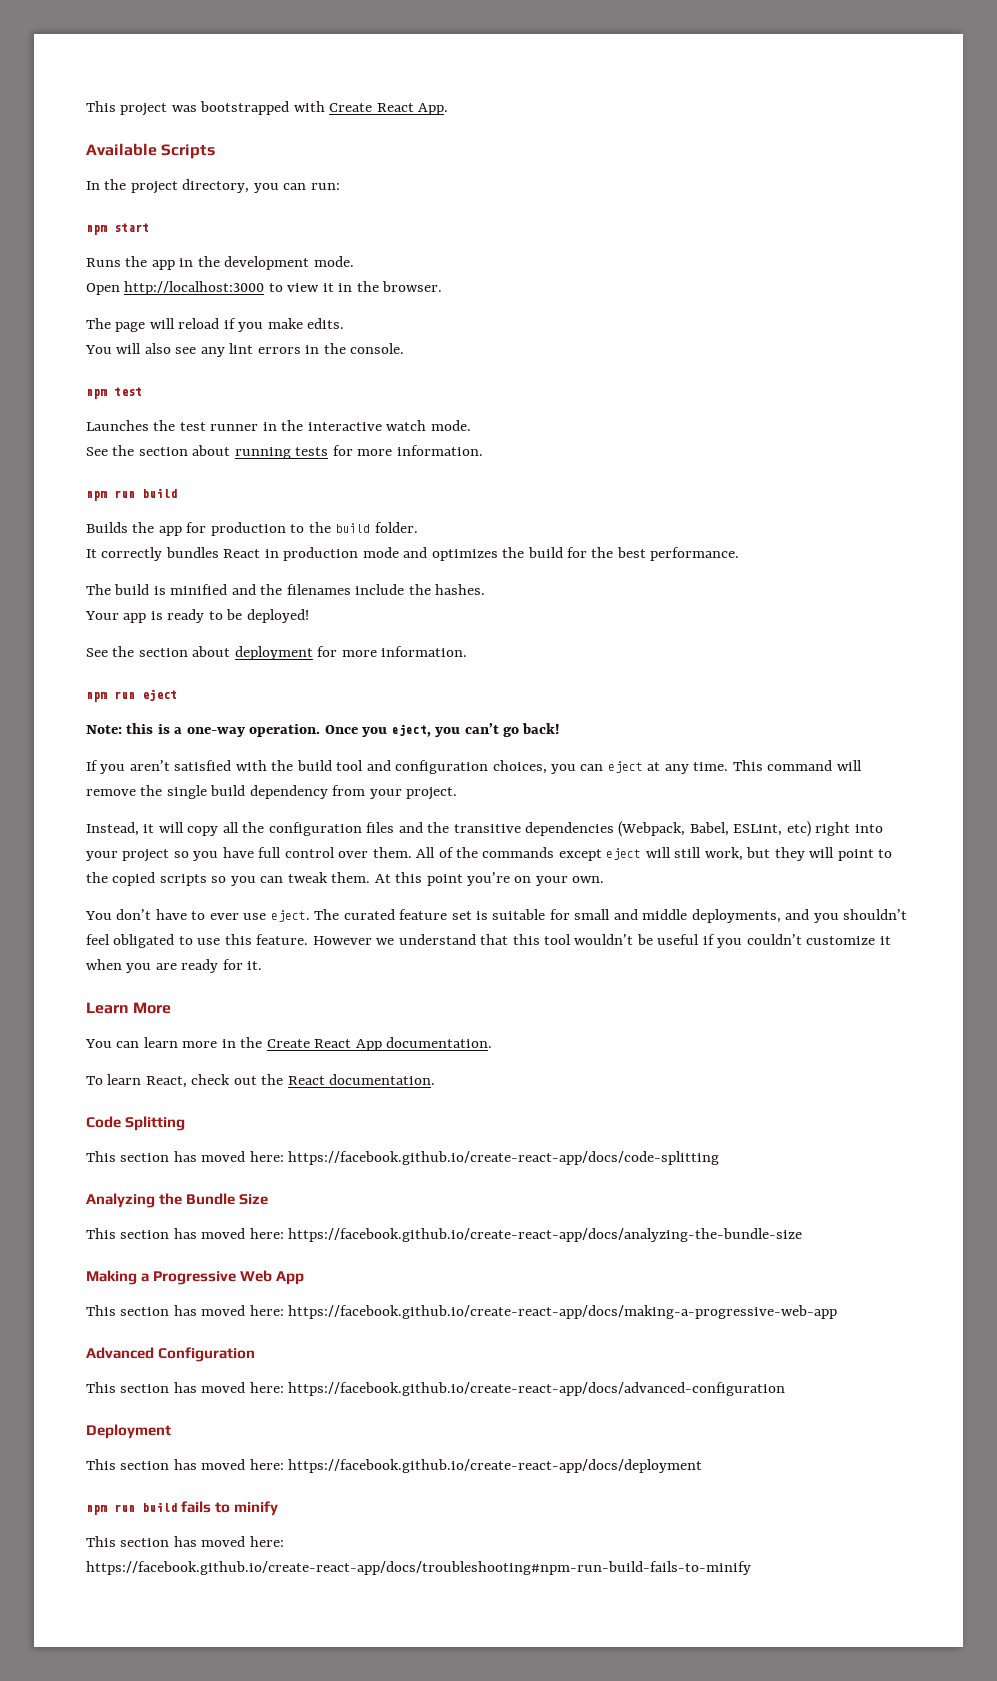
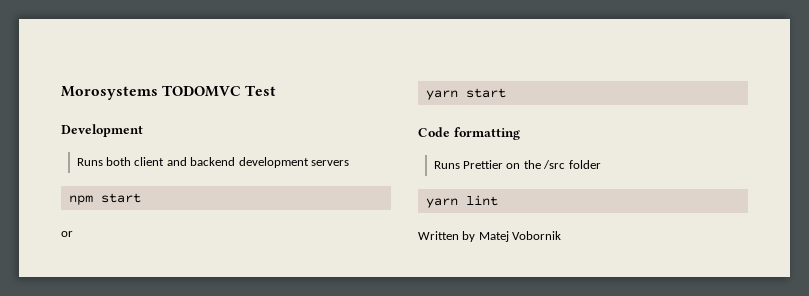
[86,101,449,116] [86,143,216,159] [86,179,340,194] [86,223,149,235] [86,256,354,270] [86,281,443,295] [86,318,345,332] [85,343,405,357] [86,387,142,399] [86,420,471,431] [86,445,483,459] [86,488,177,501] [86,522,418,536] [86,547,740,561] [86,584,486,595] [85,609,309,623] [86,646,468,660] [86,689,177,702] [86,723,561,737] [86,760,862,774] [86,785,458,800] [86,821,883,837] [86,847,893,862] [86,872,605,886] [85,909,908,923] [86,934,891,948] [86,959,263,973] [86,1002,172,1014] [85,1037,493,1051] [86,1074,436,1088] [86,1116,186,1131] [86,1151,720,1165] [86,1193,269,1208] [86,1228,803,1242] [86,1270,305,1285] [86,1305,838,1319] [86,1347,256,1362] [86,1382,786,1396] [86,1424,171,1439] [86,1459,703,1473] [86,1501,279,1516] [86,1536,284,1547] [86,1561,751,1575] This project was bootstrapped with Create React App. // Available Scripts // In the project directory, you can run: // npm start // Runs the app in the development mode. // Open http://localhost:3000 to view it in the browser. // The page will reload if you make edits. // You will also see any lint errors in the console. // npm test // Launches the test runner in the interactive watch mode. // See the section about running tests for more information. // npm run build // Builds the app for production to the build folder. // It correctly bundles React in production mode and optimizes the build for the best performance. // The build is minified and the filenames include the hashes. // Your app is ready to be deployed! // See the section about deployment for more information. // npm run eject // Note: this is a one-way operation. Once you eject, you can’t go back! // If you aren’t satisfied with the build tool and configuration choices, you can eject at any time. This command will remove the single build dependency from your project. // Instead, it will copy all the configuration files and the transitive dependencies (Webpack, Babel, ESLint, etc) right into your project so you have full control over them. All of the commands except eject will still work, but they will point to the copied scripts so you can tweak them. At this point you’re on your own. // You don’t have to ever use eject. The curated feature set is suitable for small and middle deployments, and you shouldn’t feel obligated to use this feature. However we understand that this tool wouldn’t be useful if you couldn’t customize it when you are ready for it. // Learn More // You can learn more in the Create React App documentation. // To learn React, check out the React documentation. // Code Splitting // This section has moved here: https://facebook.github.io/create-react-app/docs/code-splitting // Analyzing the Bundle Size // This section has moved here: https://facebook.github.io/create-react-app/docs/analyzing-the-bundle-size // Making a Progressive Web App // This section has moved here: https://facebook.github.io/create-react-app/docs/making-a-progressive-web-app // Advanced Configuration // This section has moved here: https://facebook.github.io/create-react-app/docs/advanced-configuration // Deployment // This section has moved here: https://facebook.github.io/create-react-app/docs/deployment // npm run build fails to minify // This section has moved here: https://facebook.github.io/create-react-app/docs/troubleshooting#npm-run-build-fails-to-minify -> [61,85,277,100] [61,124,143,137] [76,157,349,168] [68,193,141,205] [61,231,73,237] [425,88,506,100] [418,127,520,140] [433,160,601,169] [425,195,498,208] [418,231,562,242] Morosystems TODOMVC Test // Development // Runs both client and backend development servers // npm start // or // yarn start // Code formatting // Runs Prettier on the /src folder // yarn lint // Written by Matej Vobornik

